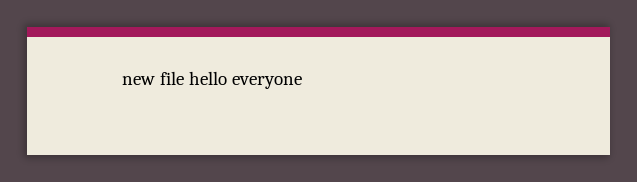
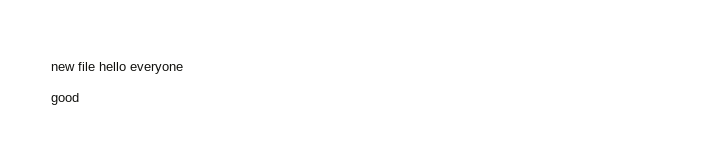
(303, 82) none -> [51,93,79,105] // good

